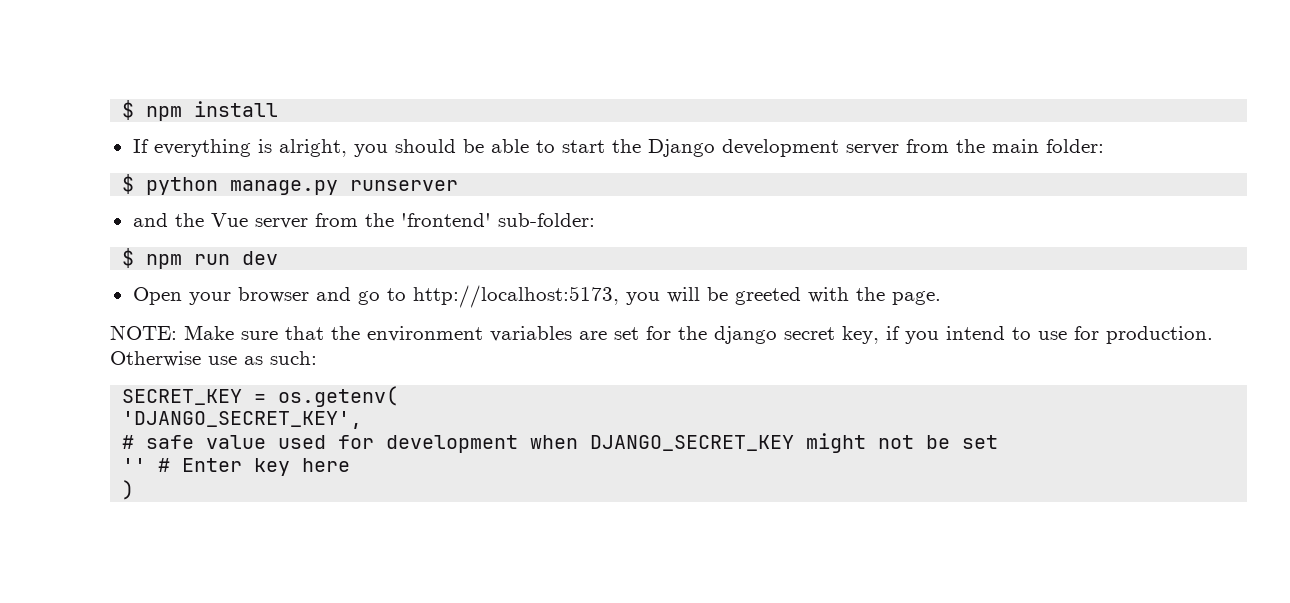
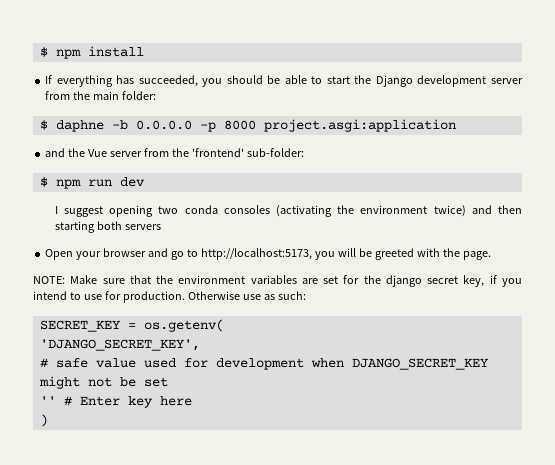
[257,139,347,157] is alright, -> [116,75,198,87] has succeeded,
[146,177,459,195] python manage.py runserver -> [55,119,456,132] daphne -b 0.0.0.0 -p 8000 project.asgi:application
(279, 258) none -> [54,205,523,217] [54,221,161,233] // I suggest opening two conda consoles (activating the environment twice) and then starting both servers

